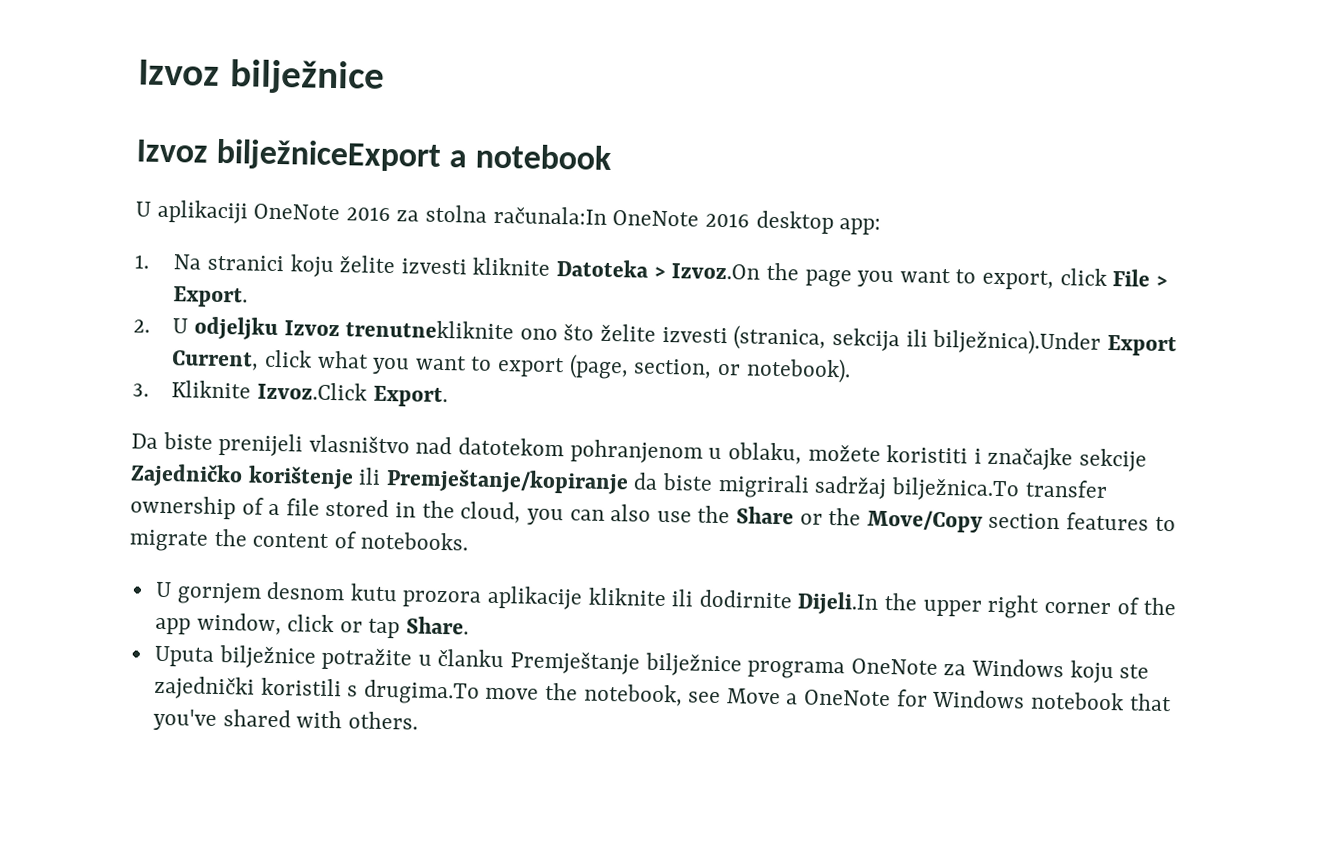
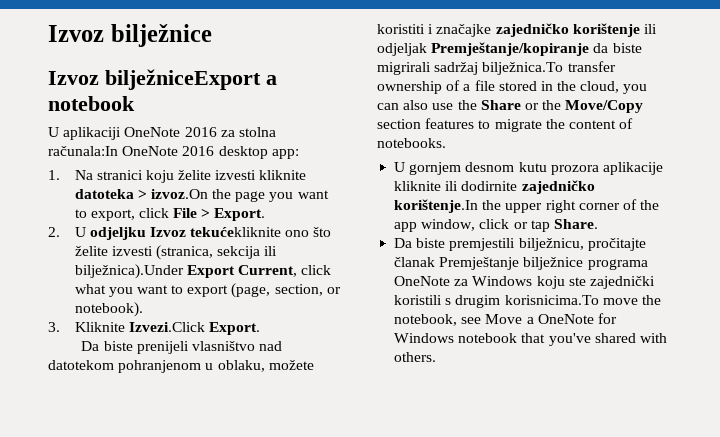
[556,259,761,280] Datoteka > Izvoz.On -> [74,189,208,199] datoteka > izvoz.On
[345,319,515,340] trenutnekliknite -> [190,227,282,237] tekućekliknite
[256,381,367,401] Izvoz.Click -> [128,322,205,332] Izvezi.Click
[1078,448,1147,472] [130,463,243,488] sekcije Zajedničko -> [495,23,569,37] zajedničko
(382, 476) none -> [377,43,427,56] odjeljak
[797,591,880,615] Dijeli.In -> [521,180,595,194] [394,199,479,213] zajedničko korištenje.In
[153,645,505,671] Uputa bilježnice potražite u članku -> [394,238,646,251] [394,257,436,267] Da biste premjestili bilježnicu, pročitajte članak
[362,679,480,705] drugima.To -> [455,295,599,308] drugim korisnicima.To

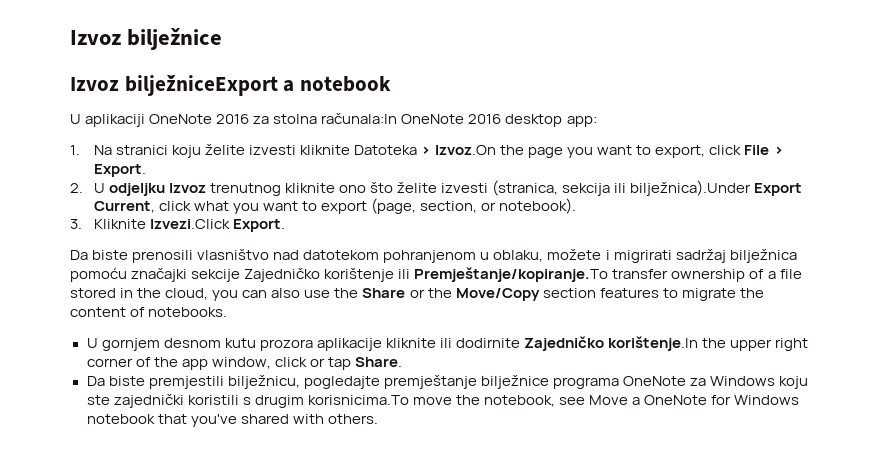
[74,189,208,199] datoteka > izvoz.On -> [353,145,497,155] Datoteka > Izvoz.On
[190,227,282,237] tekućekliknite -> [209,183,335,196] trenutnog kliknite
[136,341,189,354] prenijeli -> [132,250,194,263] prenosili
[377,23,657,37] [377,42,642,56] [377,62,564,75] koristiti i značajke zajedničko korištenje ili odjeljak Premještanje/kopiranje da biste migrirali sadržaj bilježnica.To -> [605,249,797,263] [70,267,609,282] i migrirati sadržaj bilježnica pomoću značajki sekcije Zajedničko korištenje ili Premještanje/kopiranje.To
[521,180,595,194] zajedničko -> [523,336,604,351] Zajedničko
[587,238,646,251] [394,257,520,270] pročitajte članak Premještanje -> [303,375,477,389] pogledajte premještanje

